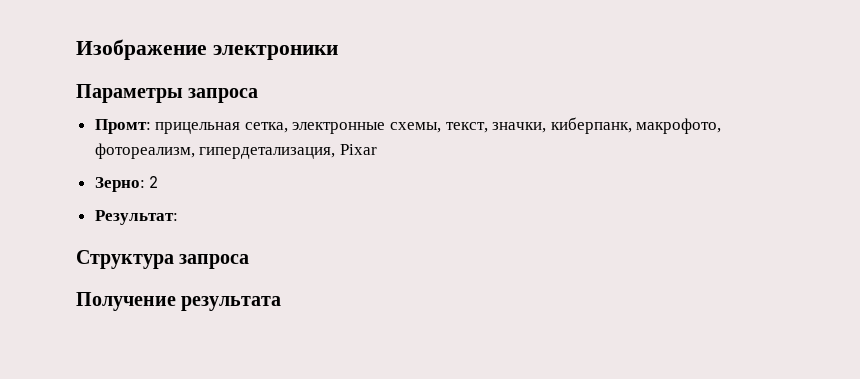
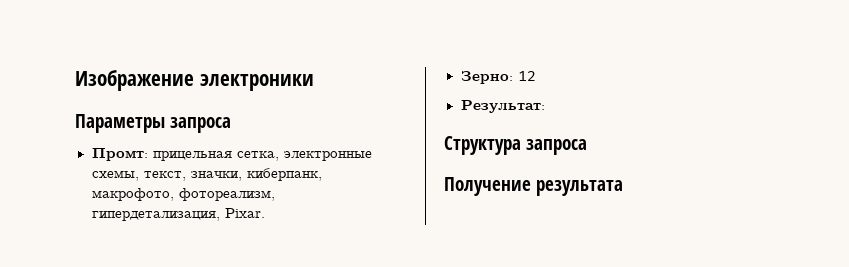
[339,144,377,155] Pixar -> [224,208,265,218] Pixar.
[149,176,159,188] 2 -> [517,71,536,81] 12

